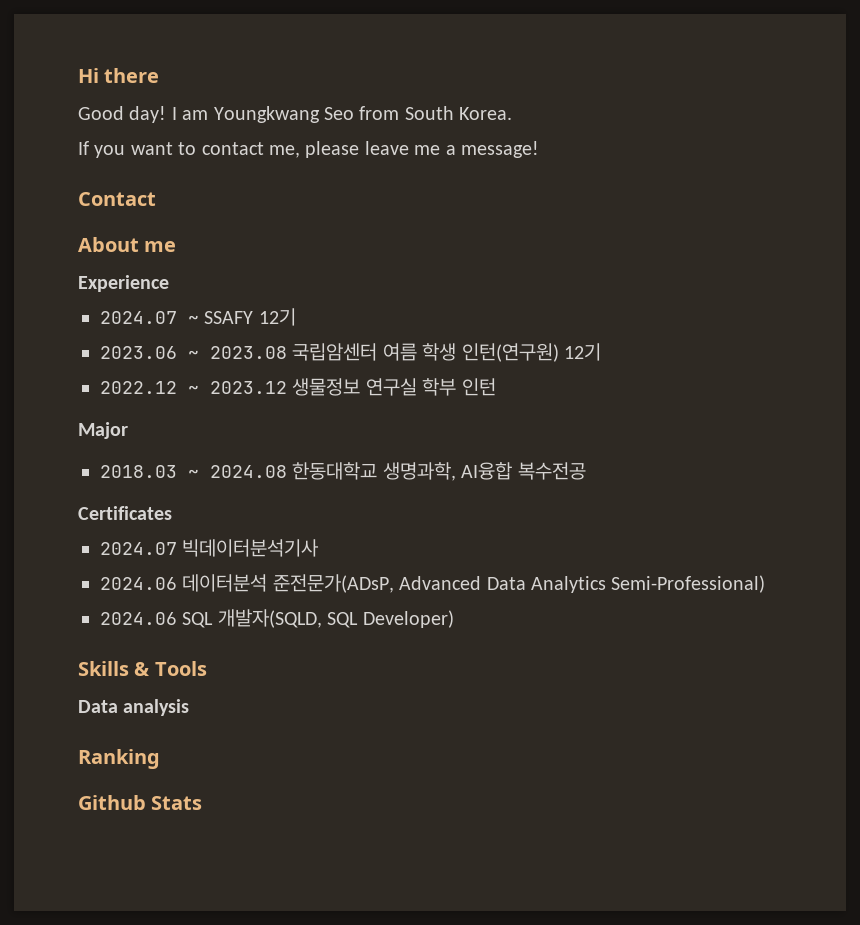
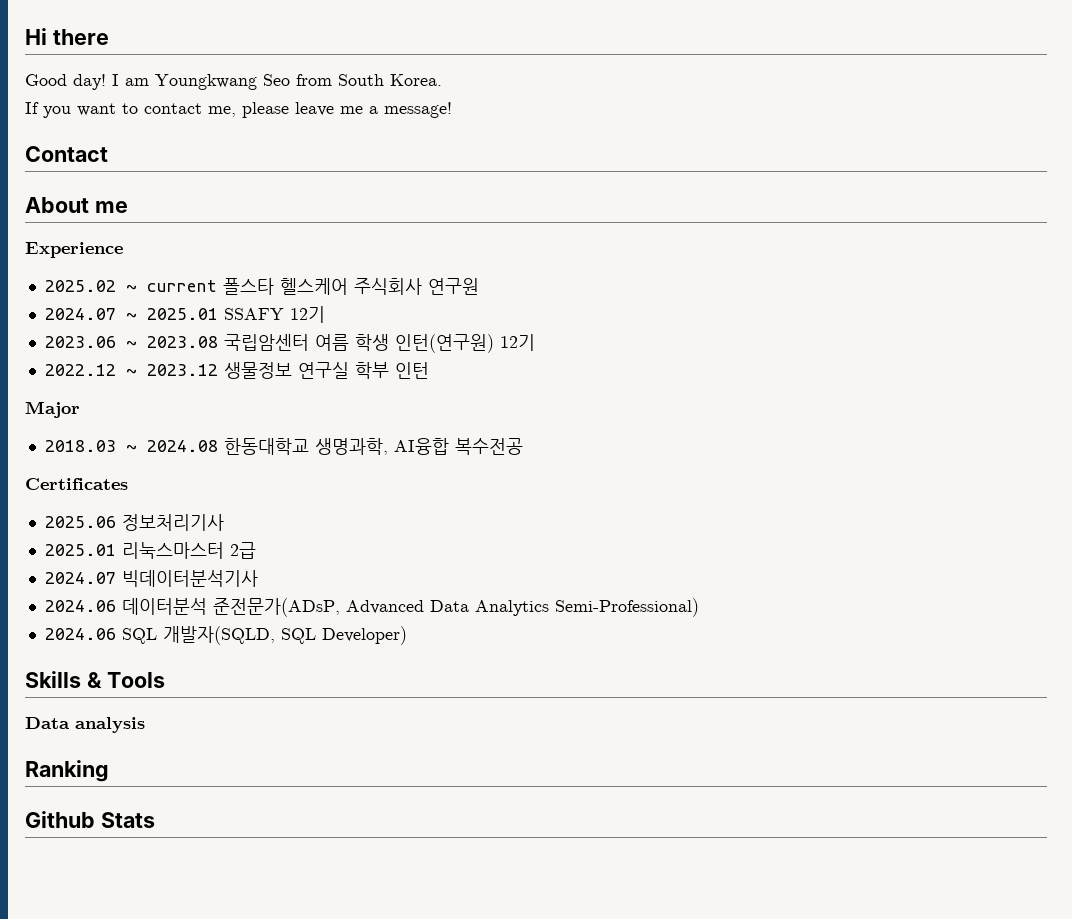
(169, 283) none -> [44,278,479,295] // 2025.02 ~ current 폴스타 헬스케어 주식회사 연구원
(199, 319) none -> [146,308,218,320] 2025.01
(172, 513) none -> [44,514,224,531] [44,542,256,559] // 2025.06 정보처리기사 // 2025.01 리눅스마스터 2급

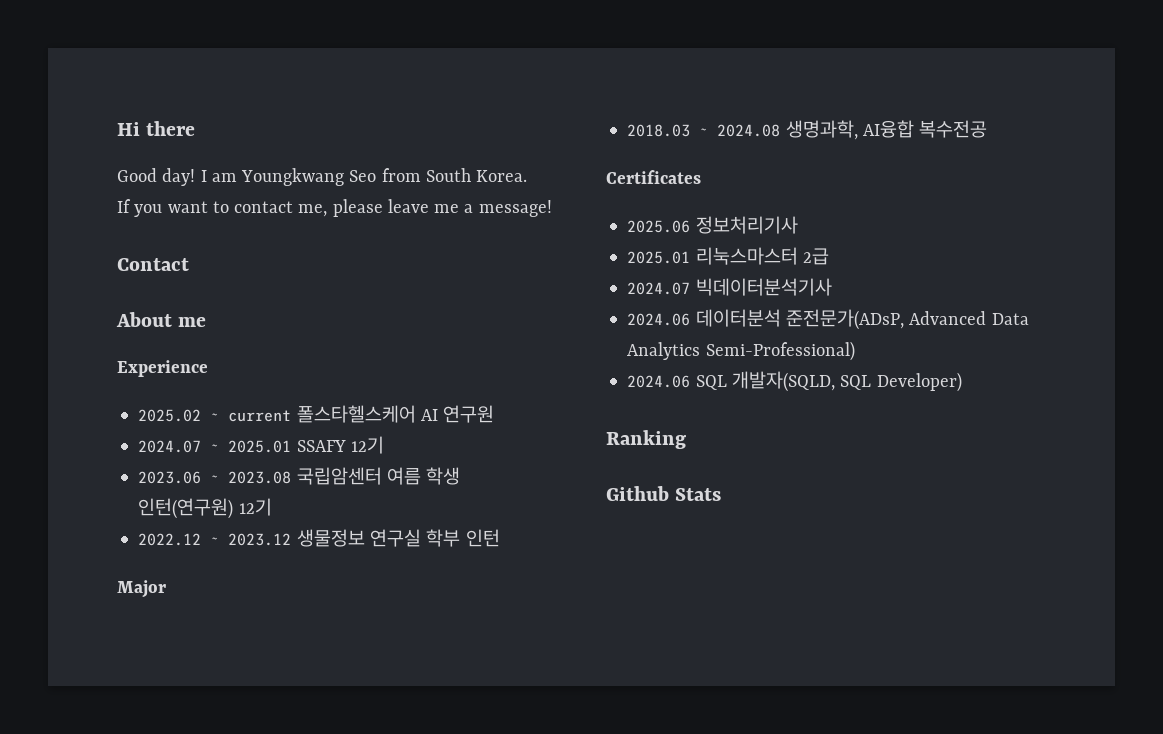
[222,278,422,295] 폴스타 헬스케어 주식회사 -> [296,405,438,423] 폴스타헬스케어 AI
[223,438,309,455] 한동대학교 -> (781, 130) none
[25,671,165,688] [25,717,145,733] // Skills & Tools // Data analysis -> (962, 382) none

